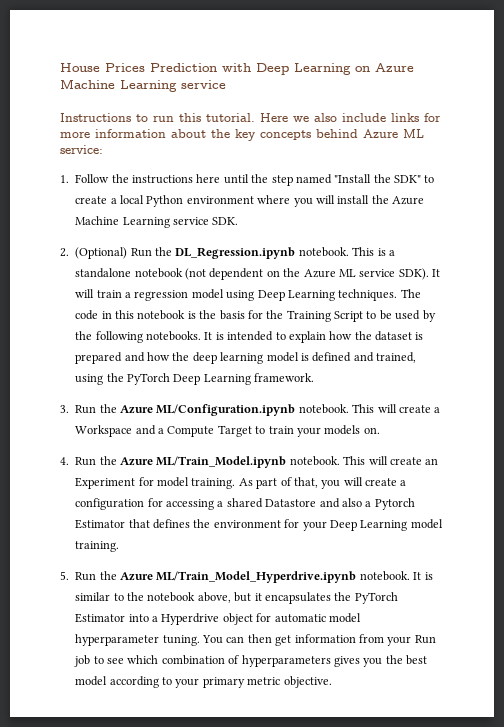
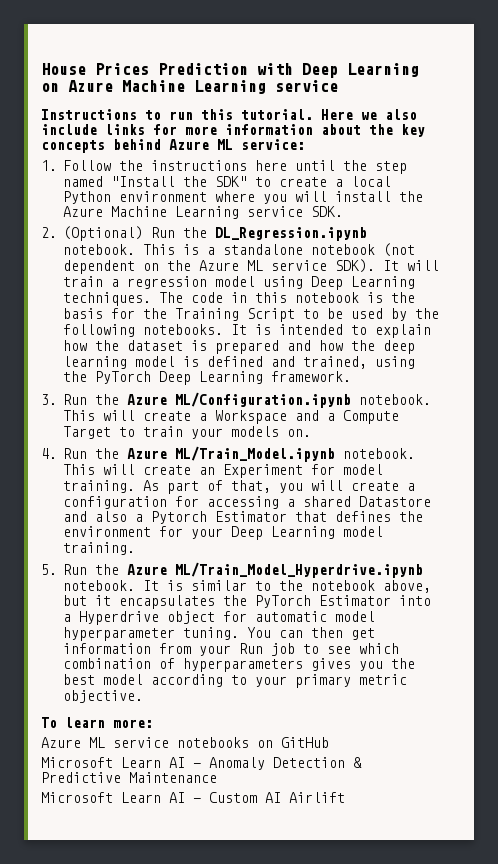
(332, 682) none -> [41,717,153,728] [41,737,329,748] [41,757,362,770] [41,772,217,783] [41,792,345,803] // To learn more: // Azure ML service notebooks on GitHub // Microsoft Learn AI - Anomaly Detection & Predictive Maintenance // Microsoft Learn AI - Custom AI Airlift

